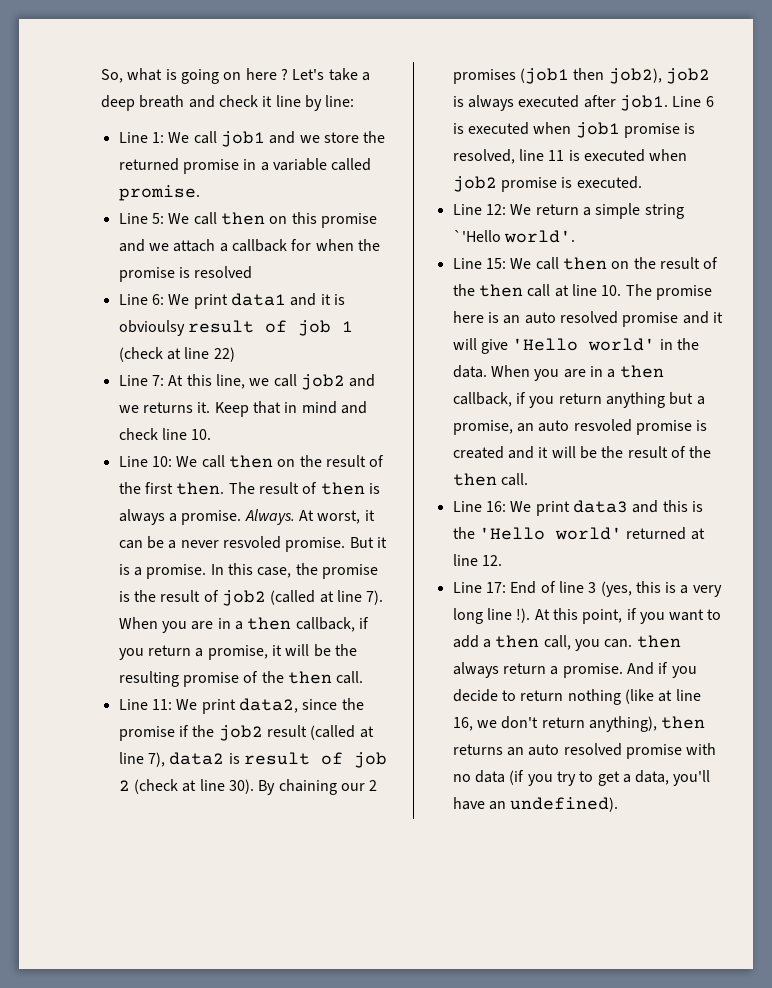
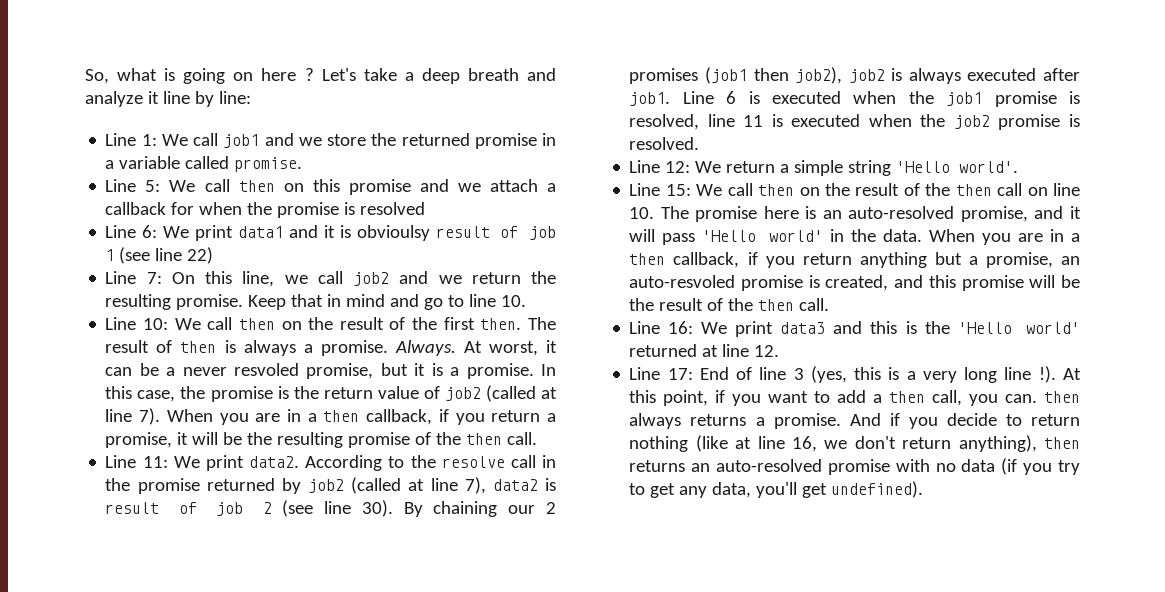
[218,95,258,107] check -> [85,91,143,107] analyze
[118,347,181,362] (check at -> [119,247,151,264] (see
[168,375,184,386] At -> [171,272,195,284] On
[142,402,211,413] returns it. -> [471,271,556,284] [105,294,244,310] return the resulting promise.
[118,428,158,440] check -> [424,295,465,310] go to
[285,537,374,552] promise. But -> [306,363,408,379] promise, but
[160,590,201,602] result -> [323,386,419,399] return value
[238,698,364,713] [118,725,307,741] data2, since the promise if the job2 result -> [249,455,556,471] [105,478,345,494] data2. According to the resolve call in the promise returned by job2
[133,779,197,794] (check at -> [282,500,314,517] (see
(572, 128) none -> [908,91,934,104] the
(688, 155) none -> [920,114,946,127] the
[576,176,642,189] executed. -> [629,137,700,150] resolved.
[452,230,501,242] `'Hello -> [896,161,951,173] 'Hello
[554,285,569,297] at -> [1027,187,1048,196] on
[524,311,723,327] [452,338,508,354] auto resolved promise and it will give -> [848,206,1081,222] [629,229,696,245] auto-resolved promise, and it will pass
[538,419,708,435] [452,446,549,459] auto resvoled promise is created and it -> [629,275,1024,291] auto-resvoled promise is created, and this promise
[502,663,546,674] return -> [690,414,747,426] returns
[528,743,622,756] auto resolved -> [716,459,823,472] auto-resolved
[622,774,631,783] a -> [679,486,708,498] any
[452,797,506,810] have an -> [802,483,828,498] get

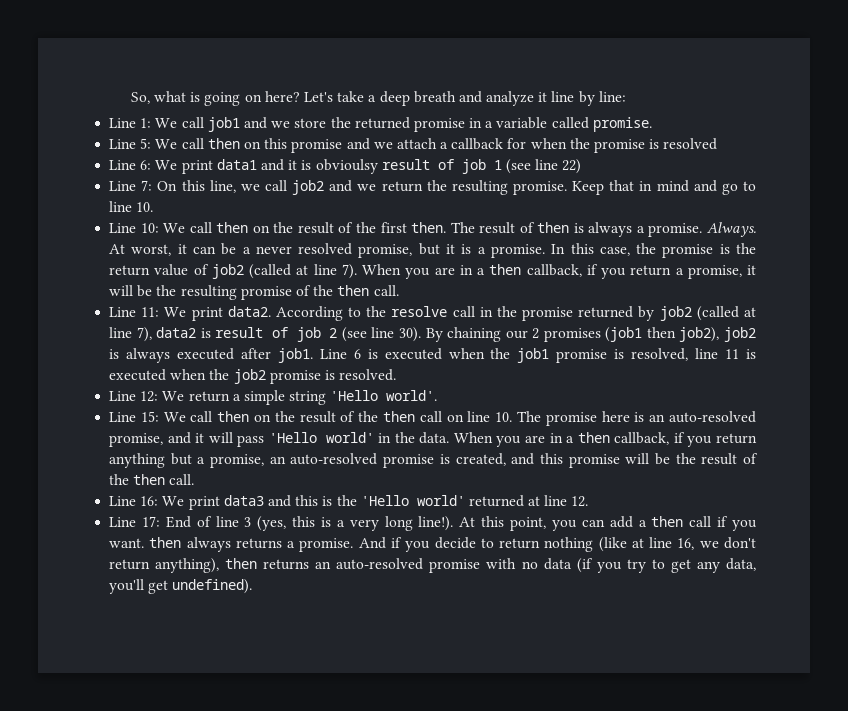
[261,68,314,81] here ? -> [264,91,300,102] here?
[234,363,300,376] resvoled -> [298,243,353,255] resolved
[629,275,736,288] auto-resvoled -> [290,453,378,465] auto-resolved
[1004,366,1056,383] line !). -> [418,516,454,531] line!).
[715,390,1038,406] if you want to add a then call, you can. -> [551,516,758,531] [109,538,145,548] you can add a then call if you want.

